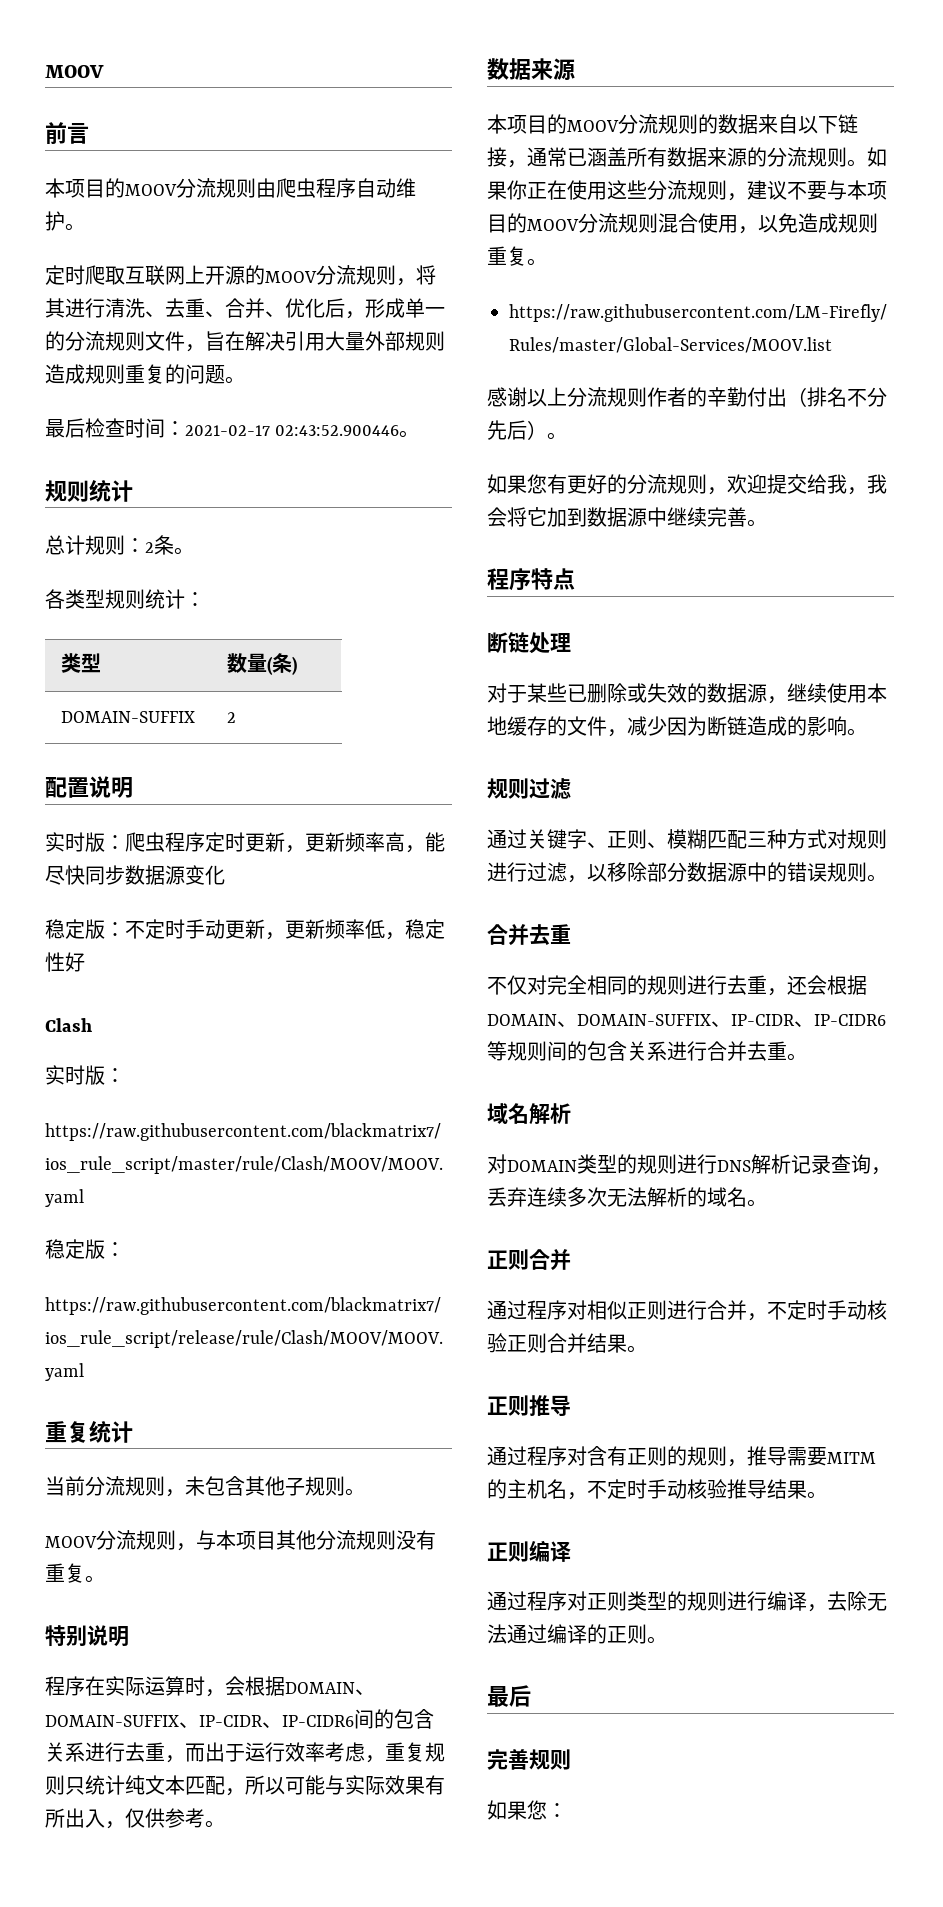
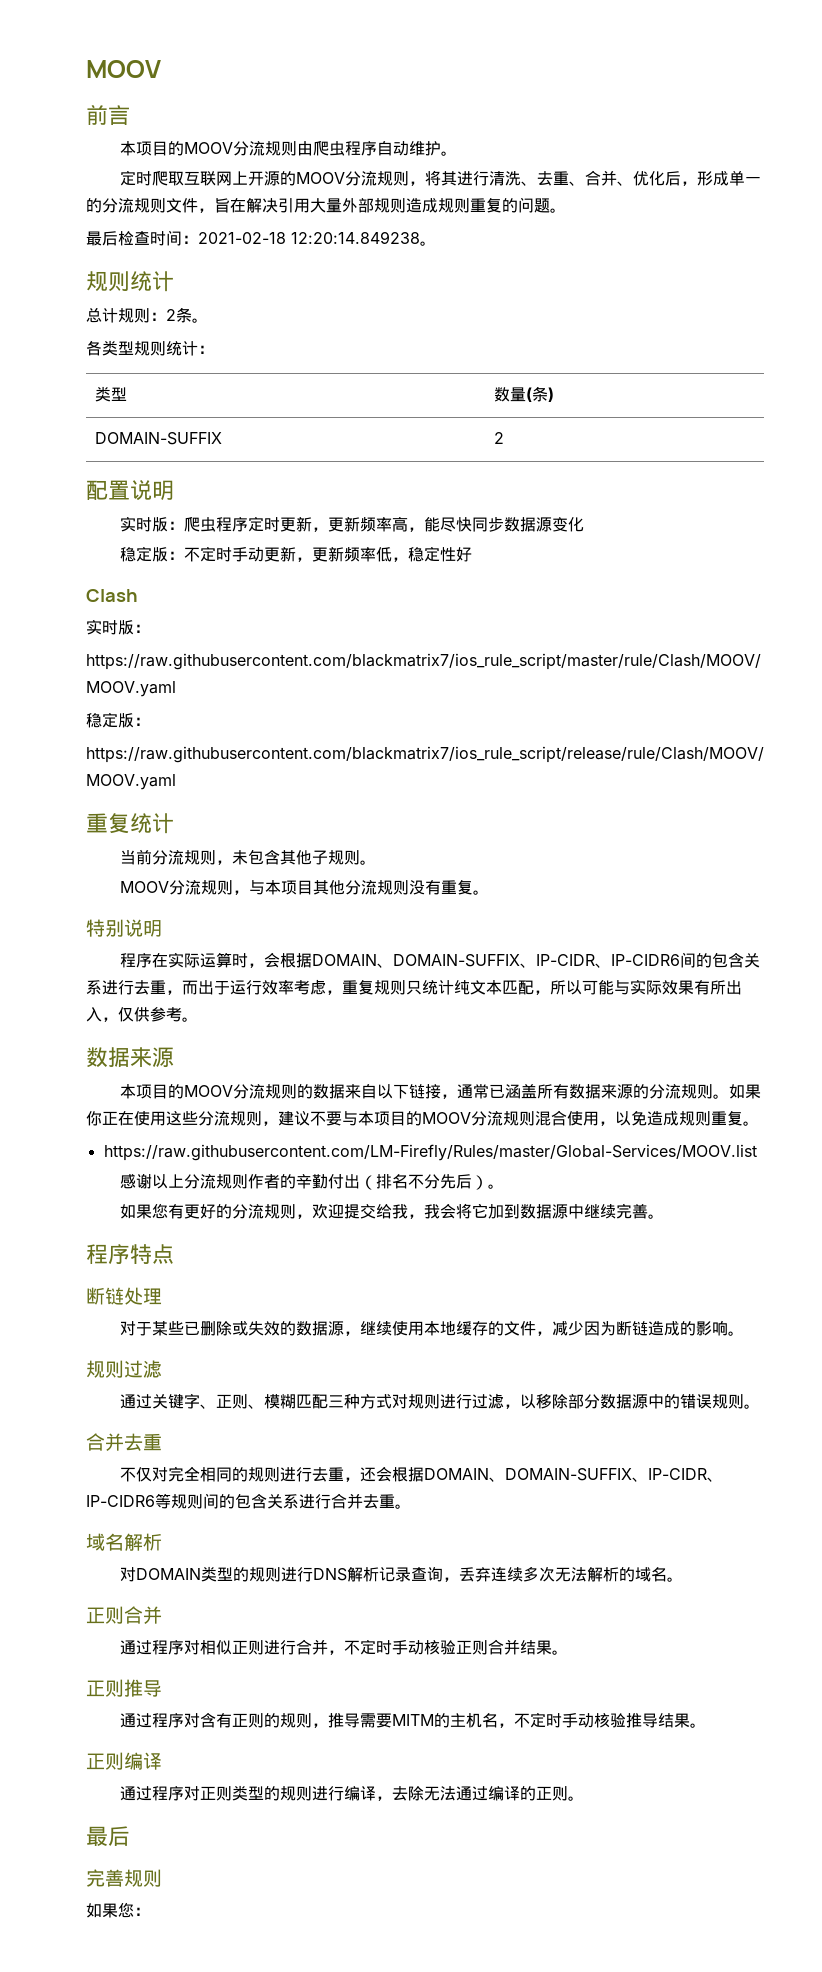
[185,425,400,436] 2021-02-17 02:43:52.900446 -> [198,231,420,244] 2021-02-18 12:20:14.849238

